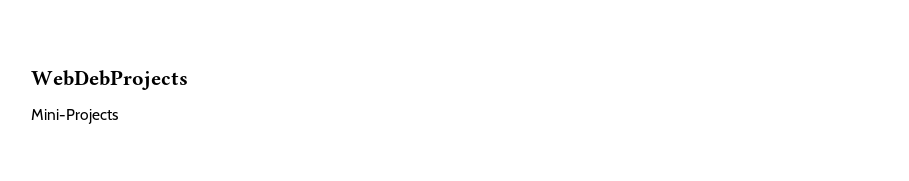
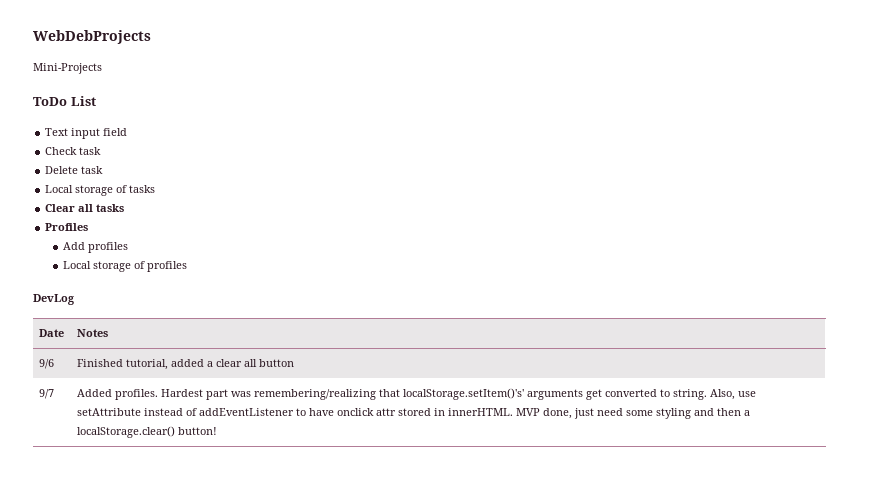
(118, 116) none -> [33,96,96,106] [45,128,128,139] [45,147,102,155] [45,166,104,174] [45,185,156,196] [45,204,125,212] [45,223,89,231] [63,242,129,253] [63,261,188,272] [33,294,75,305] [39,329,65,337] [77,329,109,337] [39,359,55,369] [77,359,295,370] [39,389,55,399] [77,388,757,400] [77,408,751,419] [77,426,218,438] // ToDo List // Text input field // Check task // Delete task // Local storage of tasks // Clear all tasks // Profiles // Add profiles // Local storage of profiles // DevLog // Date | Notes // 9/6 | Finished tutorial, added a clear all button // 9/7 | Added profiles. Hardest part was remembering/realizing that localStorage.setItem()'s' arguments get converted to string. Also, use setAttribute instead of addEventListener to have onclick attr stored in innerHTML. MVP done, just need some styling and then a localStorage.clear() button!

